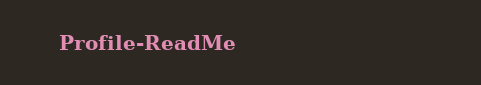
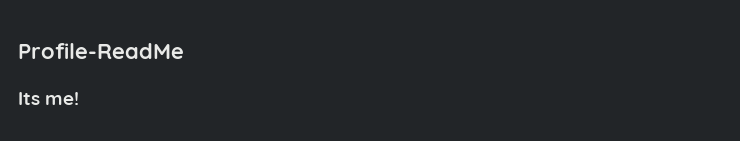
(236, 42) none -> [18,92,80,105] // Its me!

